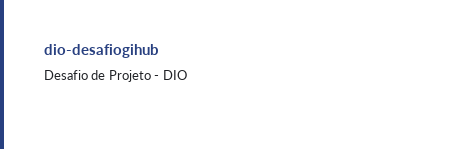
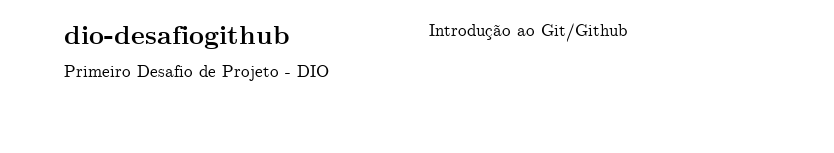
[44,44,159,58] dio-desafiogihub // -> [64,26,290,49] [64,65,131,77] dio-desafiogithub // Primeiro
(187, 75) none -> [429,23,627,42] Introdução ao Git/Github

